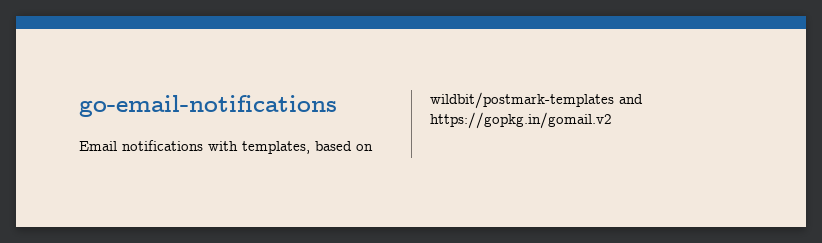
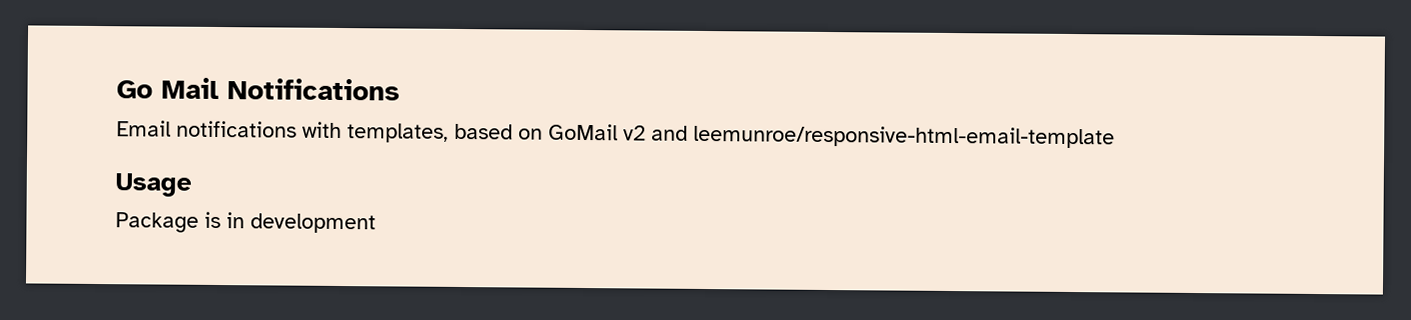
[79,95,337,117] go-email-notifications -> [116,77,400,101] Go Mail Notifications
[430,92,643,109] [430,112,612,129] wildbit/postmark-templates and https://gopkg.in/gomail.v2 -> [548,123,1115,149] [115,173,192,197] [115,211,376,234] GoMail v2 and leemunroe/responsive-html-email-template // Usage // Package is in development

